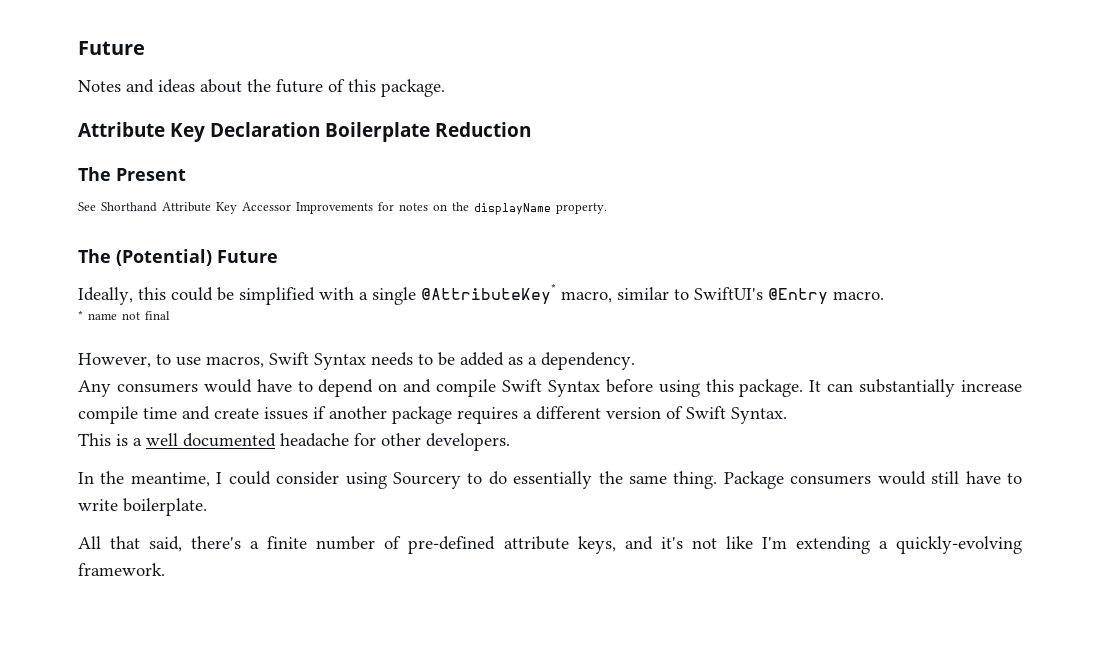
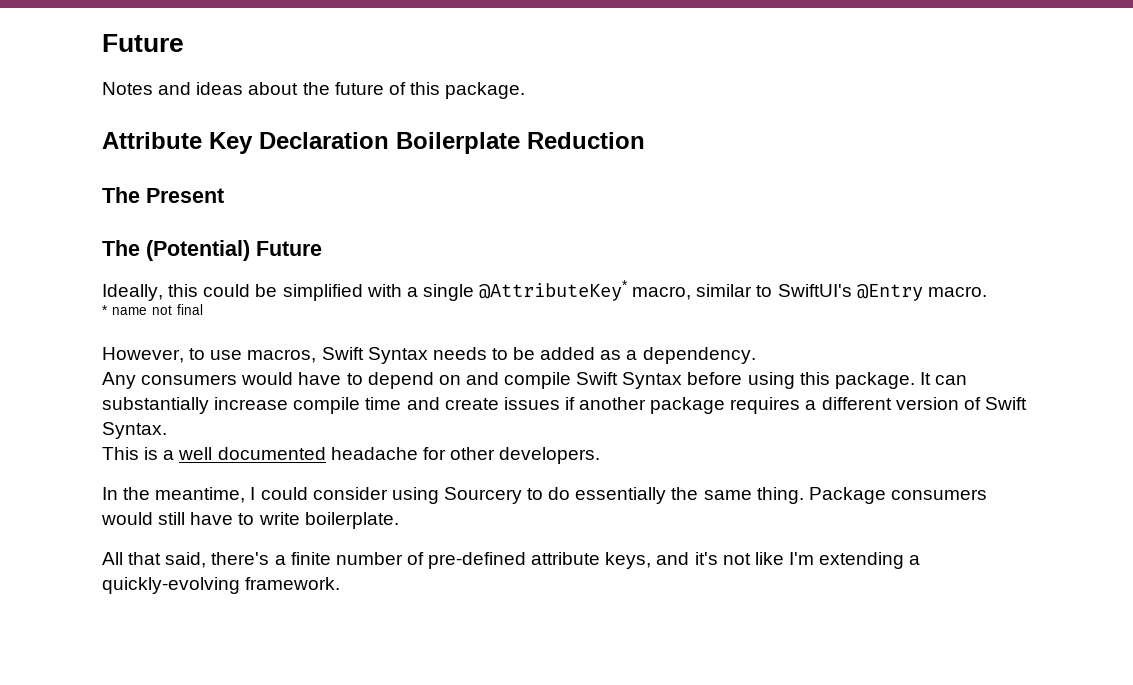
[78,202,607,215] // See Shorthand Attribute Key Accessor Improvements for notes on the displayName property. -> (224, 195) none

